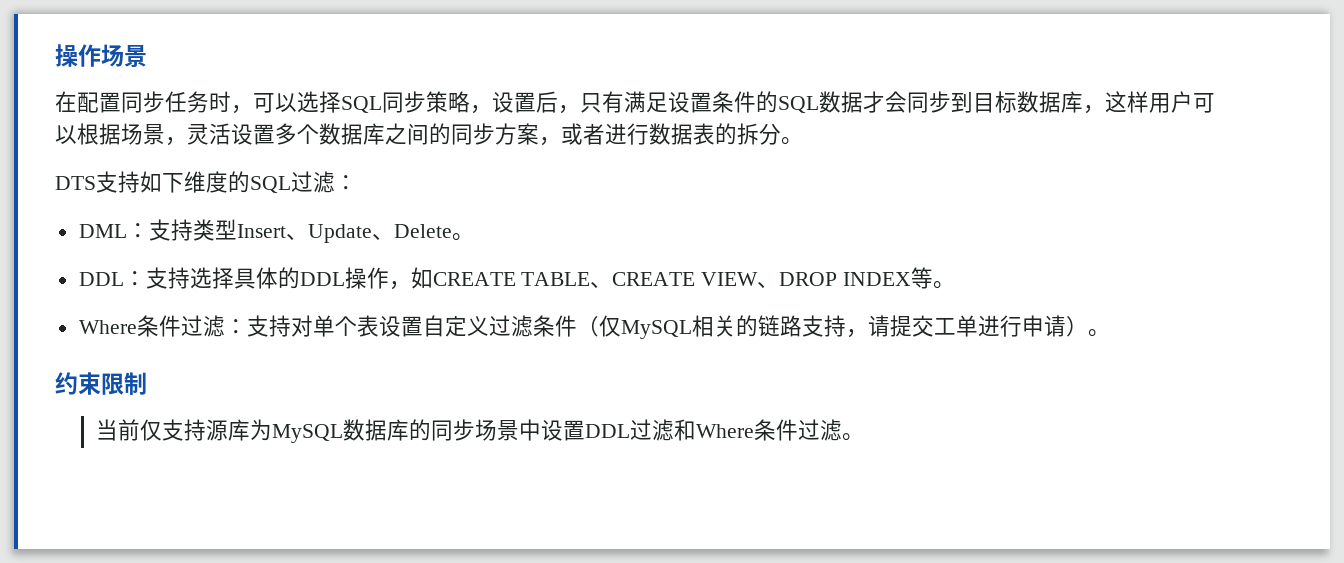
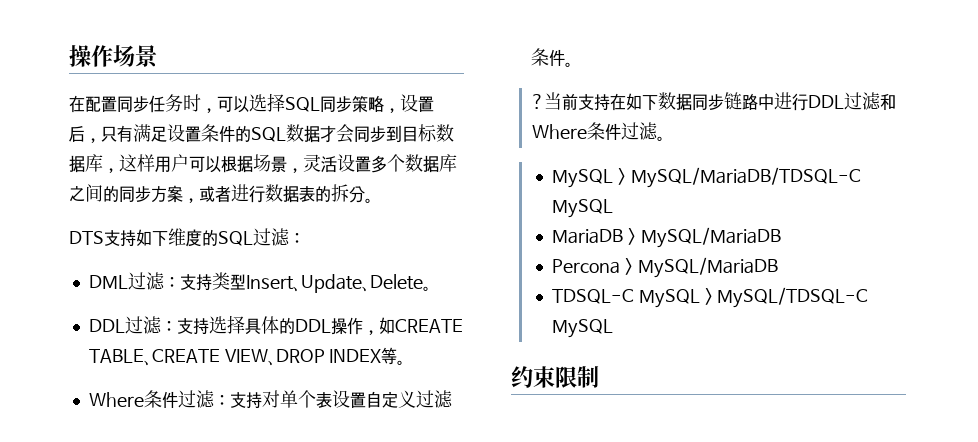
(127, 231) none -> [127,272,165,290] 过滤
(124, 279) none -> [124,316,162,334] 过滤
[576,315,1110,339] [55,372,147,395] [96,419,586,443] （仅MySQL相关的链路支持，请提交工单进行申请）。 // 约束限制 // 当前仅支持源库为MySQL数据库的同步场景中设置 -> [564,62,573,67] [532,92,809,111] 。 // ?当前支持在如下数据同步链路中进行
(865, 437) none -> [551,167,861,188] [551,199,613,218] [551,227,781,248] [551,257,778,278] [551,287,869,308] [551,319,613,338] [511,366,599,388] // MySQL > MySQL/MariaDB/TDSQL-C MySQL // MariaDB > MySQL/MariaDB // Percona > MySQL/MariaDB // TDSQL-C MySQL > MySQL/TDSQL-C MySQL // 约束限制

